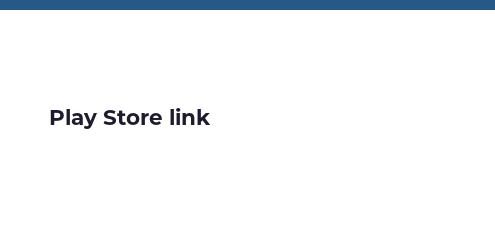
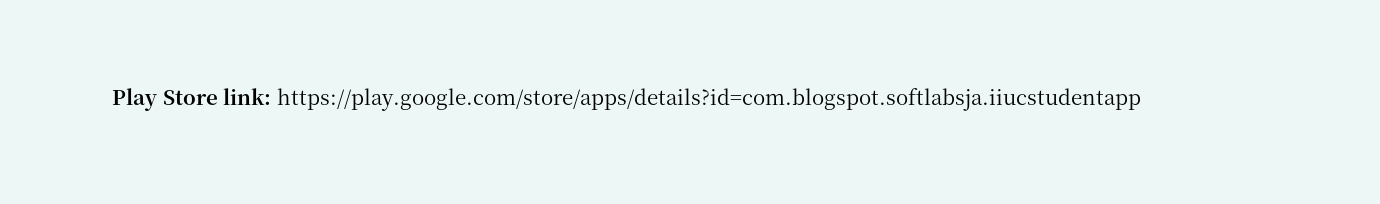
[169,108,211,125] link -> [223,88,1141,111] link: https://play.google.com/store/apps/details?id=com.blogspot.softlabsja.iiucstudentapp

